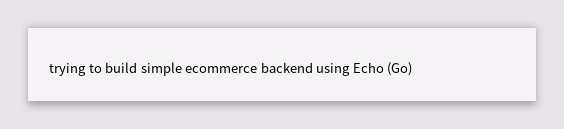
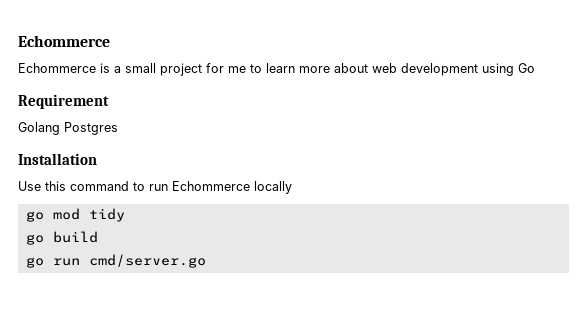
[49,62,413,76] trying to build simple ecommerce backend using Echo (Go) -> [18,35,110,47] [18,63,535,76] [18,94,109,109] [18,122,118,135] [18,153,97,165] [18,181,292,194] [25,208,125,222] [25,231,98,245] [25,254,206,268] Echommerce // Echommerce is a small project for me to learn more about web development using Go // Requirement // Golang Postgres // Installation // Use this command to run Echommerce locally // go mod tidy // go build // go run cmd/server.go

